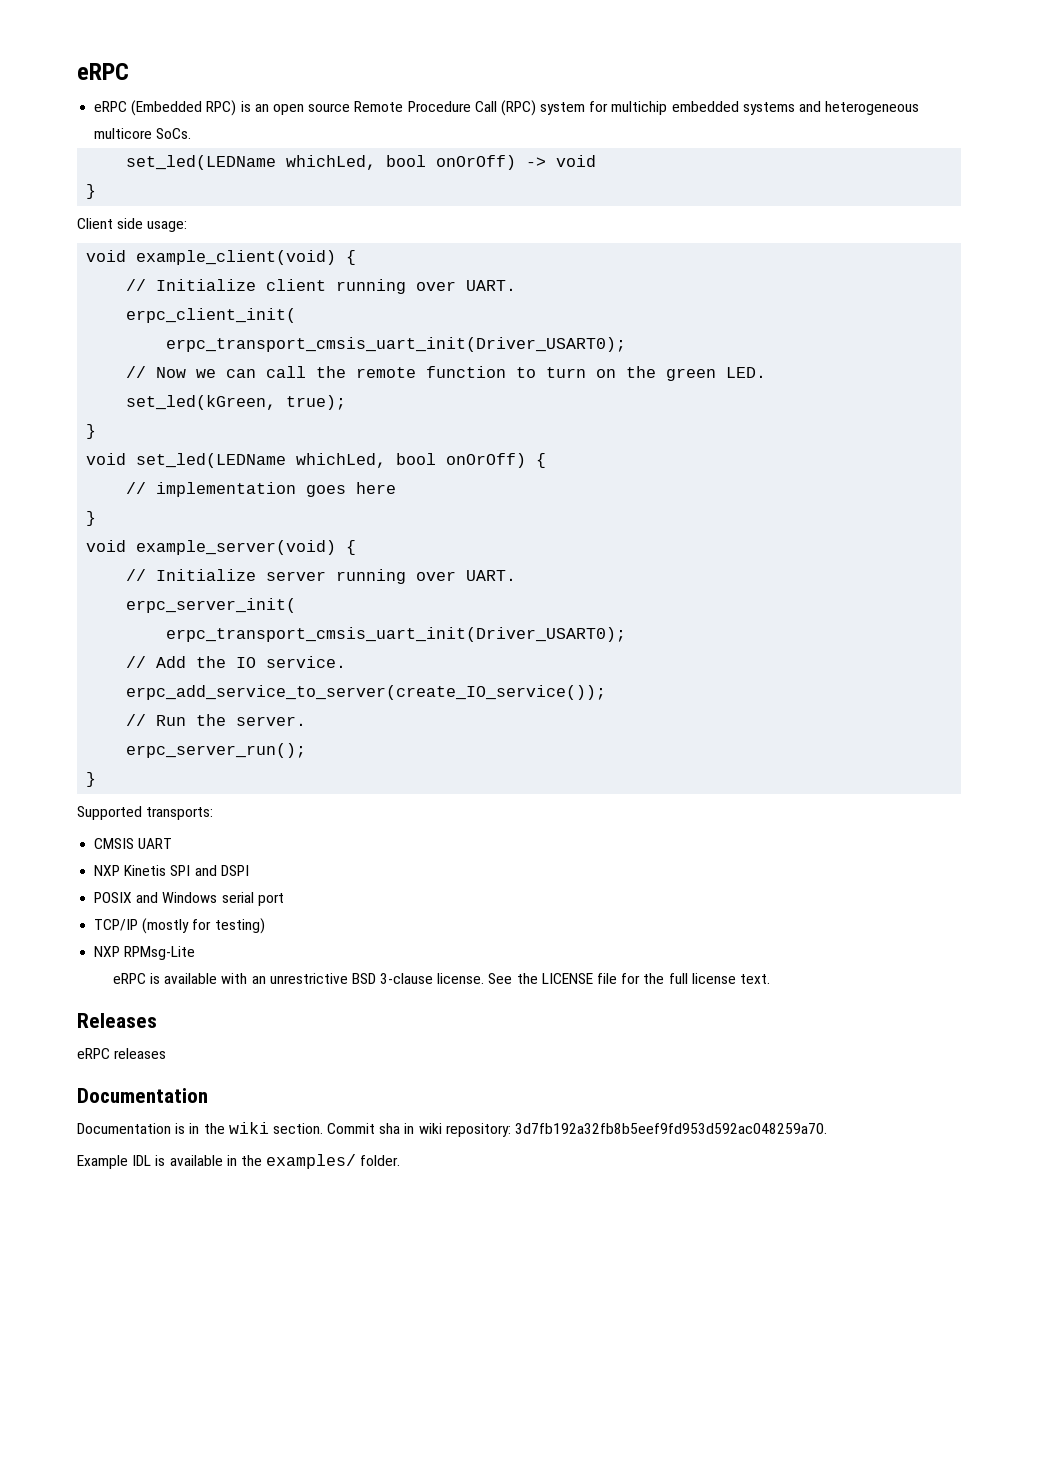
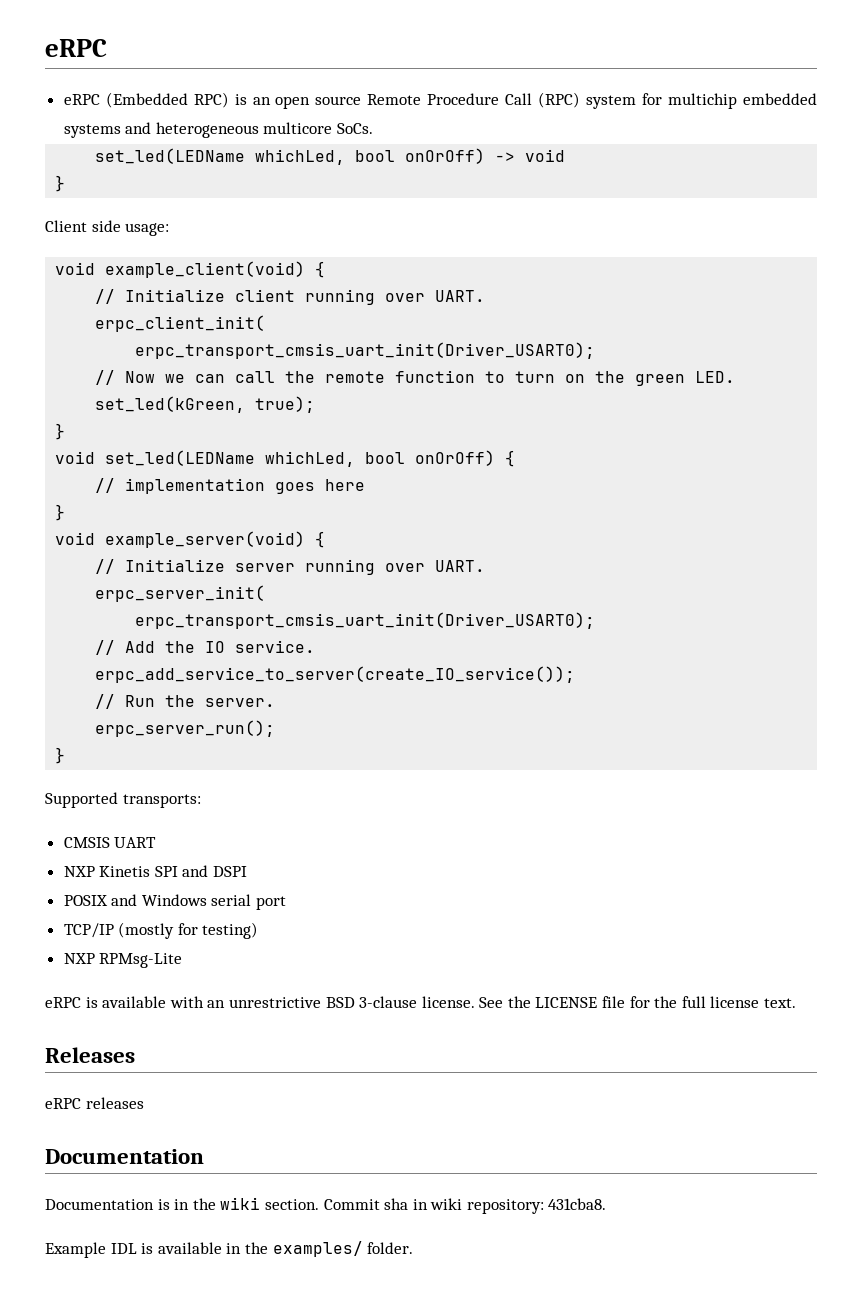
[515,1123,828,1134] 3d7fb192a32fb8b5eef9fd953d592ac048259a70. -> [548,1198,607,1210] 431cba8.

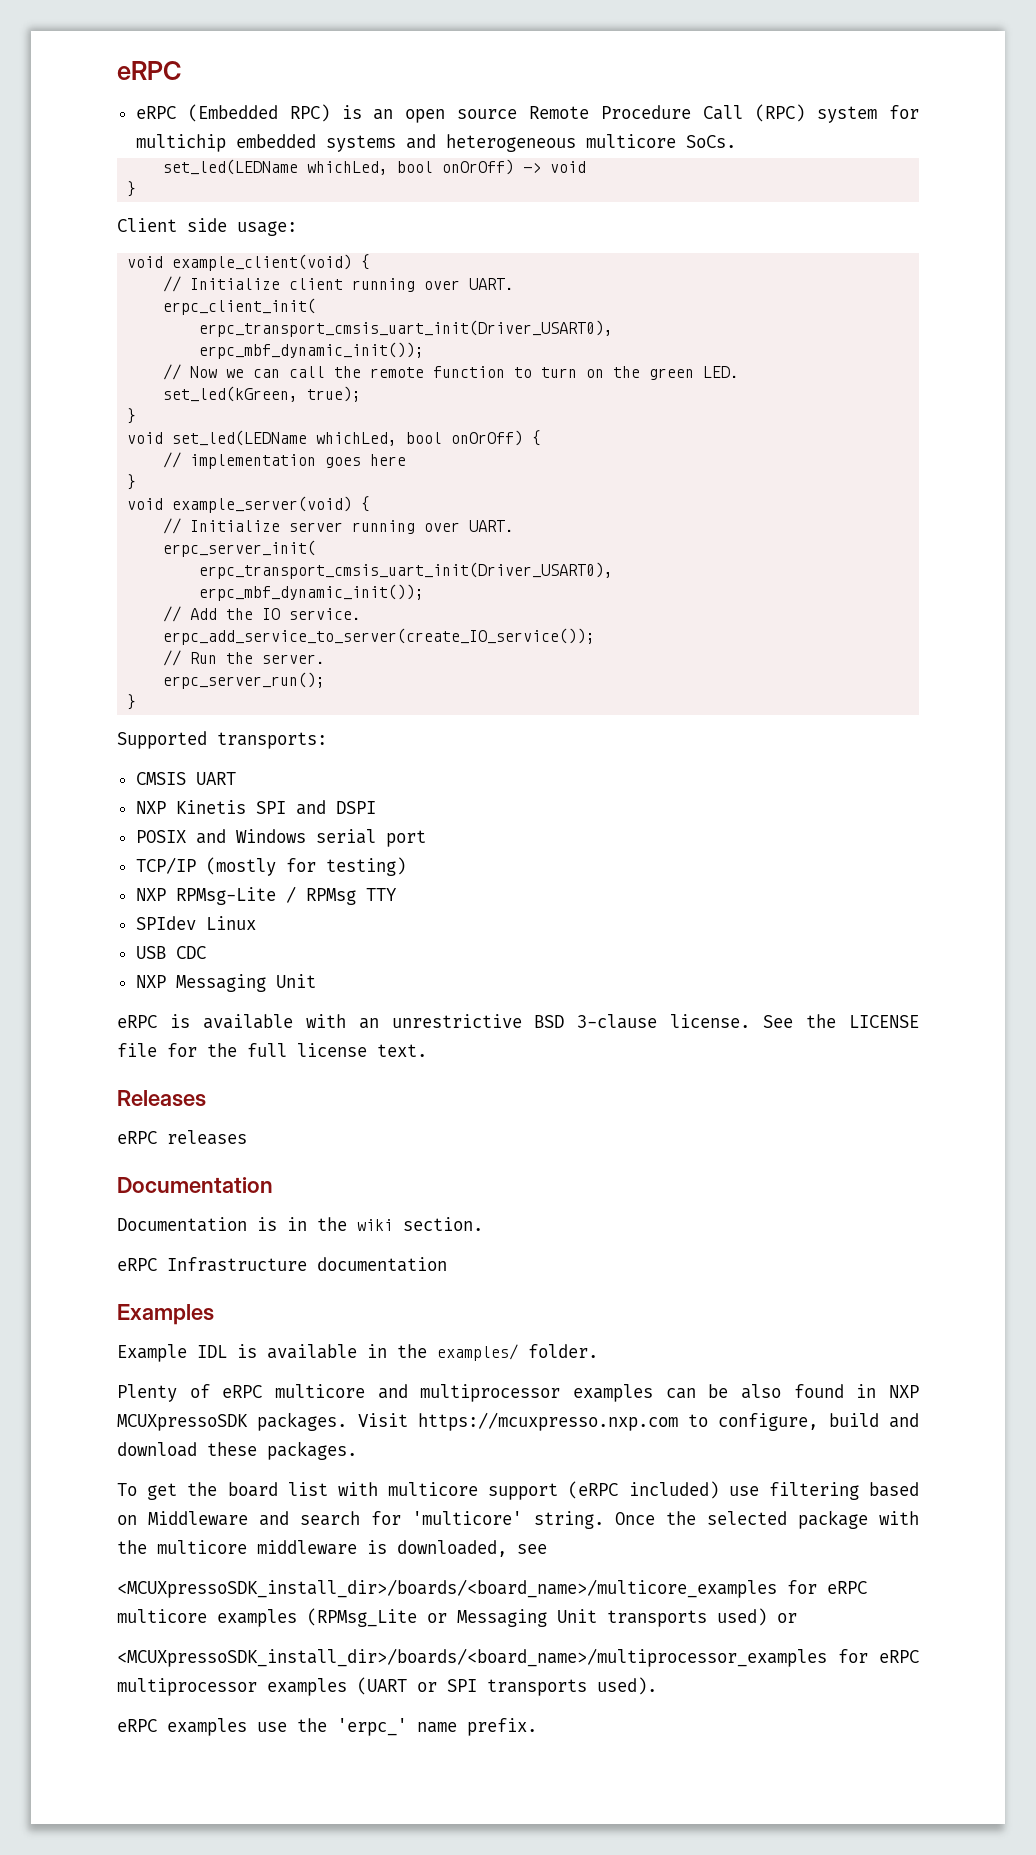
[135,342,596,359] erpc_transport_cmsis_uart_init(Driver_USART0); -> [199,320,614,337] [199,342,425,359] erpc_transport_cmsis_uart_init(Driver_USART0), // erpc_mbf_dynamic_init());
[135,612,596,629] erpc_transport_cmsis_uart_init(Driver_USART0); -> [199,562,614,579] [199,584,425,601] erpc_transport_cmsis_uart_init(Driver_USART0), // erpc_mbf_dynamic_init());
(183, 960) none -> [285,886,397,905] [135,916,256,930] [135,946,206,959] [135,974,316,992] / RPMsg TTY // SPIdev Linux // USB CDC // NXP Messaging Unit
[323,1198,607,1214] Commit sha in wiki repository: 431cba8. -> [117,1257,447,1272] [117,1304,214,1325] // eRPC Infrastructure documentation // Examples
(414, 1248) none -> [117,1384,919,1402] [117,1412,920,1431] [117,1441,357,1460] [117,1481,919,1500] [117,1510,919,1529] [117,1540,547,1557] [117,1579,867,1598] [117,1608,797,1627] [117,1648,919,1667] [117,1677,657,1696] [117,1718,537,1736] // Plenty of eRPC multicore and multiprocessor examples can be also found in NXP MCUXpressoSDK packages. Visit https://mcuxpresso.nxp.com to configure, build and download these packages. // To get the board list with multicore support (eRPC included) use filtering based on Middleware and search for 'multicore' string. Once the selected package with the multicore middleware is downloaded, see // <MCUXpressoSDK_install_dir>/boards/<board_name>/multicore_examples for eRPC multicore examples (RPMsg_Lite or Messaging Unit transports used) or // <MCUXpressoSDK_install_dir>/boards/<board_name>/multiprocessor_examples for eRPC multiprocessor examples (UART or SPI transports used). // eRPC examples use the 'erpc_' name prefix.

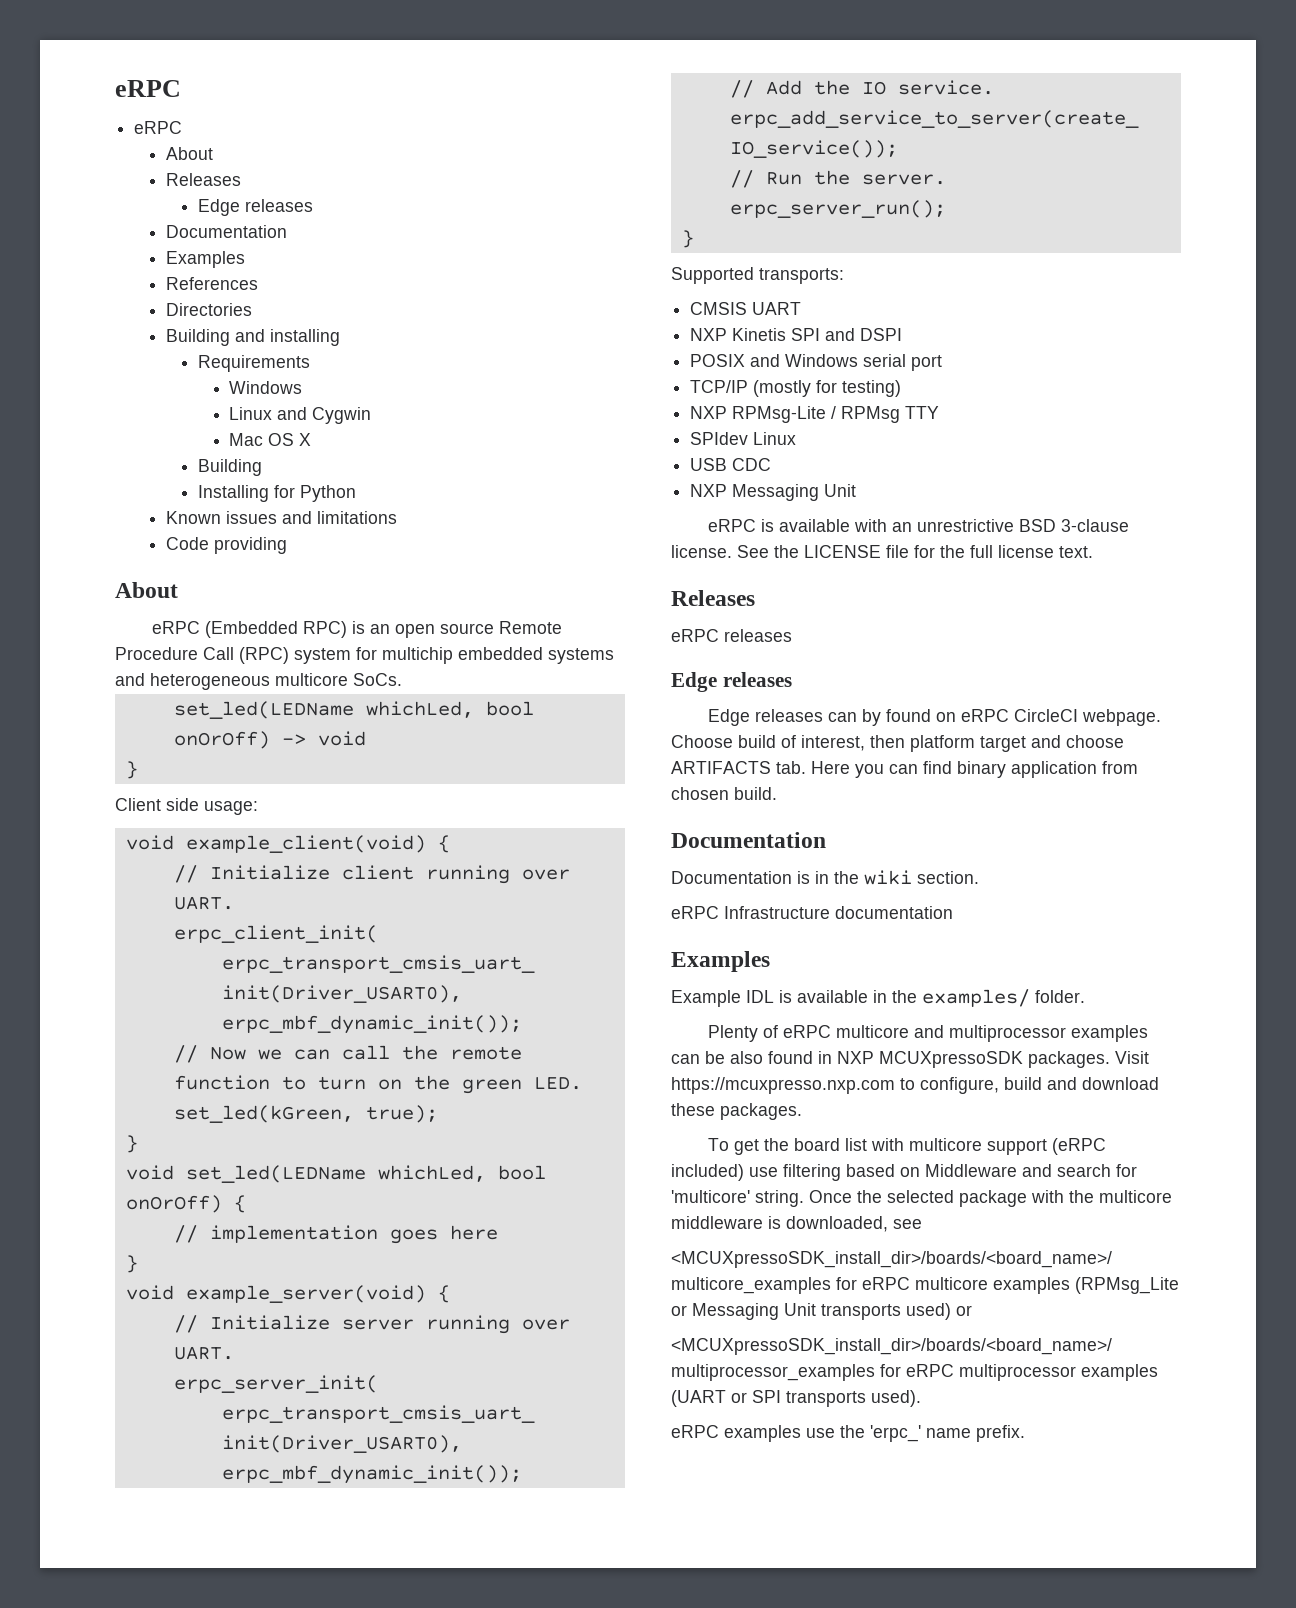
(176, 112) none -> [165,147,213,160] [165,173,241,186] [197,199,313,216] [165,225,287,238] [165,251,245,268] [165,277,258,290] [165,303,252,316] [165,329,340,346] [197,355,310,372] [229,381,303,394] [229,407,372,424] [229,433,312,446] [197,459,262,476] [197,485,356,502] [165,511,397,524] [165,537,287,554] [115,582,178,598] [152,621,201,634] // About // Releases // Edge releases // Documentation // Examples // References // Directories // Building and installing // Requirements // Windows // Linux and Cygwin // Mac OS X // Building // Installing for Python // Known issues and limitations // Code providing // About // eRPC
(247, 1137) none -> [671,672,792,692] [708,709,1162,726] [671,735,1124,752] [671,761,1138,778] [671,787,777,800] // Edge releases // Edge releases can by found on eRPC CircleCI webpage. Choose build of interest, then platform target and choose ARTIFACTS tab. Here you can find binary application from chosen build.

